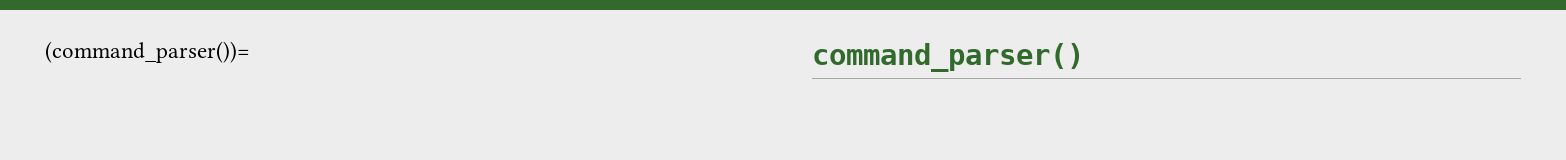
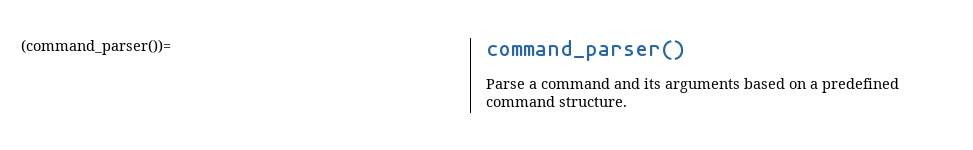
(1084, 57) none -> [486,78,899,93] [486,96,627,107] // Parse a command and its arguments based on a predefined command structure.

